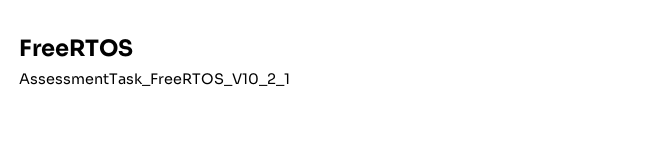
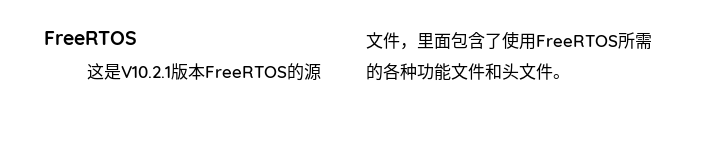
[19,73,290,86] AssessmentTask_FreeRTOS_V10_2_1 -> [87,63,322,81] [366,31,652,50] [366,63,570,81] 这是V10.2.1版本FreeRTOS的源文件，里面包含了使用FreeRTOS所需的各种功能文件和头文件。

